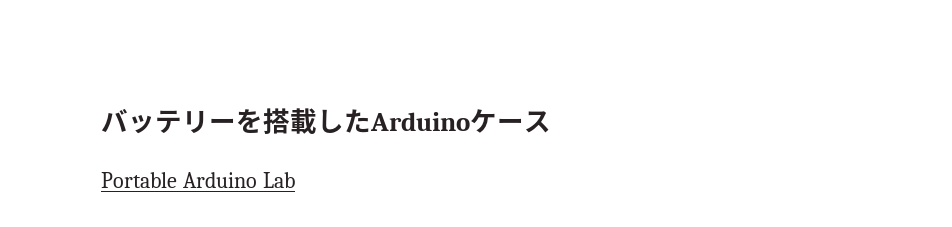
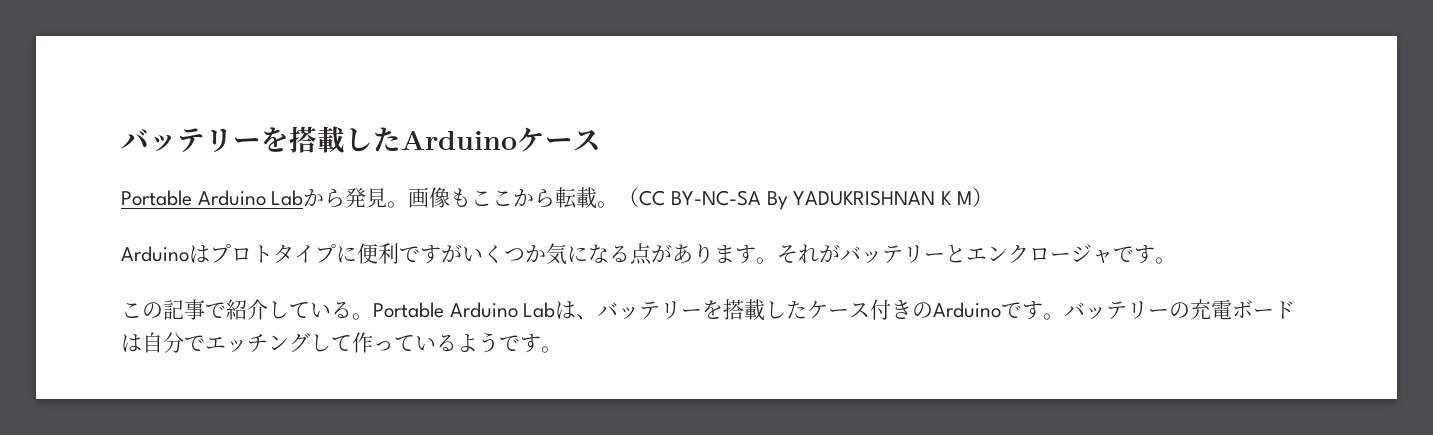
(295, 180) none -> [303,187,993,210] [121,243,1176,265] [121,299,1296,321] [121,332,562,353] から発見。画像もここから転載。（CC BY-NC-SA By YADUKRISHNAN K M） // Arduinoはプロトタイプに便利ですがいくつか気になる点があります。それがバッテリーとエンクロージャです。 // この記事で紹介している。Portable Arduino Labは、バッテリーを搭載したケース付きのArduinoです。バッテリーの充電ボードは自分でエッチングして作っているようです。

